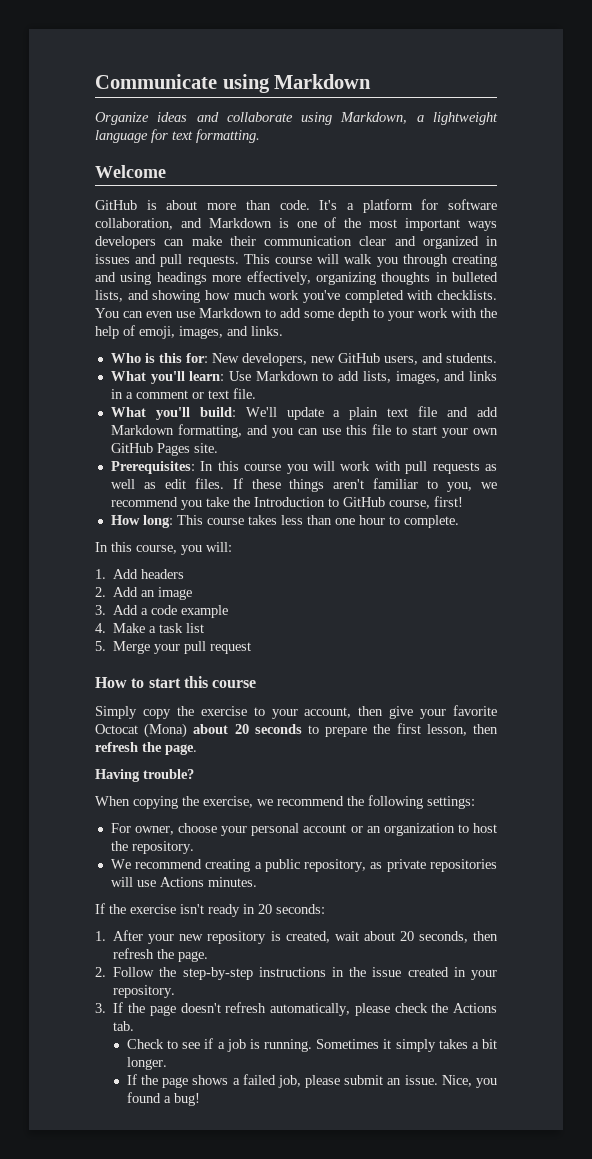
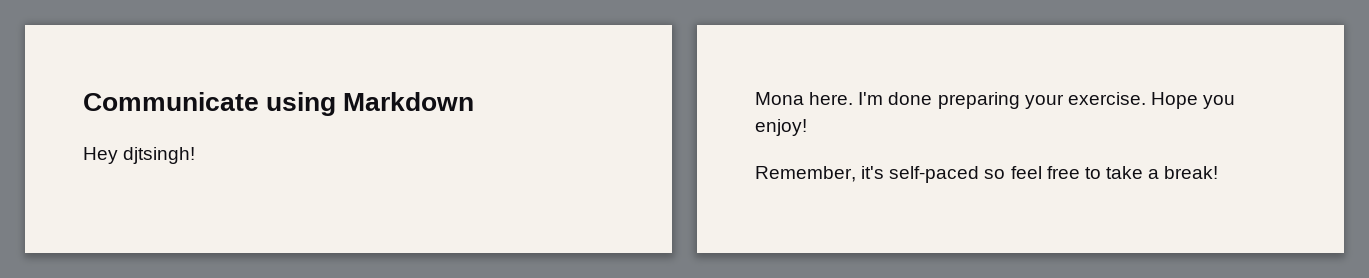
[95,112,498,125] [95,129,260,143] [95,165,166,178] [95,199,497,213] [95,217,498,231] [95,236,498,249] [95,254,497,267] [95,271,498,285] [95,290,497,303] [95,308,497,321] [95,325,283,339] [110,353,497,366] [110,371,497,384] [110,388,256,399] [110,406,498,420] [110,424,498,438] [110,443,218,456] [110,461,497,474] [110,478,498,492] [110,496,463,510] [110,515,459,528] [95,542,232,555] [95,569,185,579] [95,587,193,600] [95,605,229,618] [95,623,205,633] [95,641,252,654] [95,676,257,688] [95,705,497,719] [95,723,498,738] [95,742,197,755] [95,769,194,782] [95,795,475,809] [110,823,498,836] [110,841,194,854] [110,859,498,872] [110,877,257,887] [95,903,325,917] [95,930,498,944] [113,948,209,962] [95,967,498,980] [113,985,176,998] [95,1002,497,1016] [113,1021,135,1031] [126,1038,498,1052] [126,1057,167,1070] [126,1074,497,1088] [126,1092,200,1106] Organize ideas and collaborate using Markdown, a lightweight language for text formatting. // Welcome // GitHub is about more than code. It's a platform for software collaboration, and Markdown is one of the most important ways developers can make their communication clear and organized in issues and pull requests. This course will walk you through creating and using headings more effectively, organizing thoughts in bulleted lists, and showing how much work you've completed with checklists. You can even use Markdown to add some depth to your work with the help of emoji, images, and links. // Who is this for: New developers, new GitHub users, and students. // What you'll learn: Use Markdown to add lists, images, and links in a comment or text file. // What you'll build: We'll update a plain text file and add Markdown formatting, and you can use this file to start your own GitHub Pages site. // Prerequisites: In this course you will work with pull requests as well as edit files. If these things aren't familiar to you, we recommend you take the Introduction to GitHub course, first! // How long: This course takes less than one hour to complete. // In this course, you will: // 1. Add headers // 2. Add an image // 3. Add a code example // 4. Make a task list // 5. Merge your pull request // How to start this course // Simply copy the exercise to your account, then give your favorite Octocat (Mona) about 20 seconds to prepare the first lesson, then refresh the page. // Having trouble? // When copying the exercise, we recommend the following settings: // For owner, choose your personal account or an organization to host the repository. // We recommend creating a public repository, as private repositories will use Actions minutes. // If the exercise isn't ready in 20 seconds: // 1. After your new repository is created, wait about 20 seconds, then refresh the page. // 2. Follow the step-by-step instructions in the issue created in your repository. // 3. If the page doesn't refresh automatically, please check the Actions tab. // Check to see if a job is running. Sometimes it simply takes a bit longer. // If the page shows a failed job, please submit an issue. Nice, you found a bug! -> [83,147,196,164] [755,92,1236,109] [755,119,807,136] [755,166,1219,183] Hey djtsingh! // Mona here. I'm done preparing your exercise. Hope you enjoy! // Remember, it's self-paced so feel free to take a break!

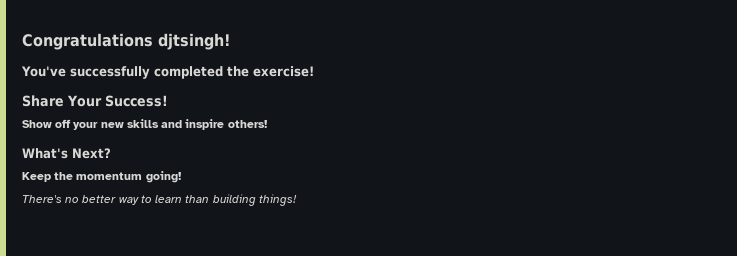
[83,92,475,116] [83,147,196,164] [755,92,1236,109] [755,119,807,136] [755,166,1219,183] Communicate using Markdown // Hey djtsingh! // Mona here. I'm done preparing your exercise. Hope you enjoy! // Remember, it's self-paced so feel free to take a break! -> [22,33,231,50] [21,66,314,79] [22,95,168,107] [22,119,267,130] [22,148,111,159] [22,171,181,183] [22,194,297,206] Congratulations djtsingh! // You've successfully completed the exercise! // Share Your Success! // Show off your new skills and inspire others! // What's Next? // Keep the momentum going! // There's no better way to learn than building things!

